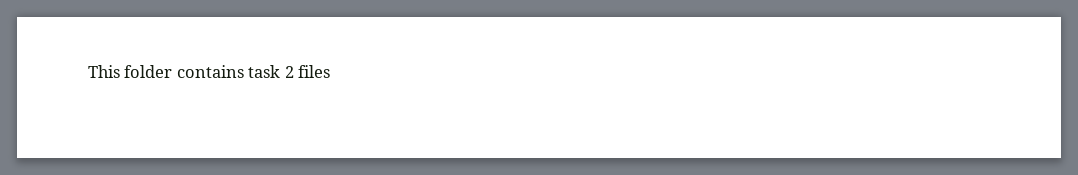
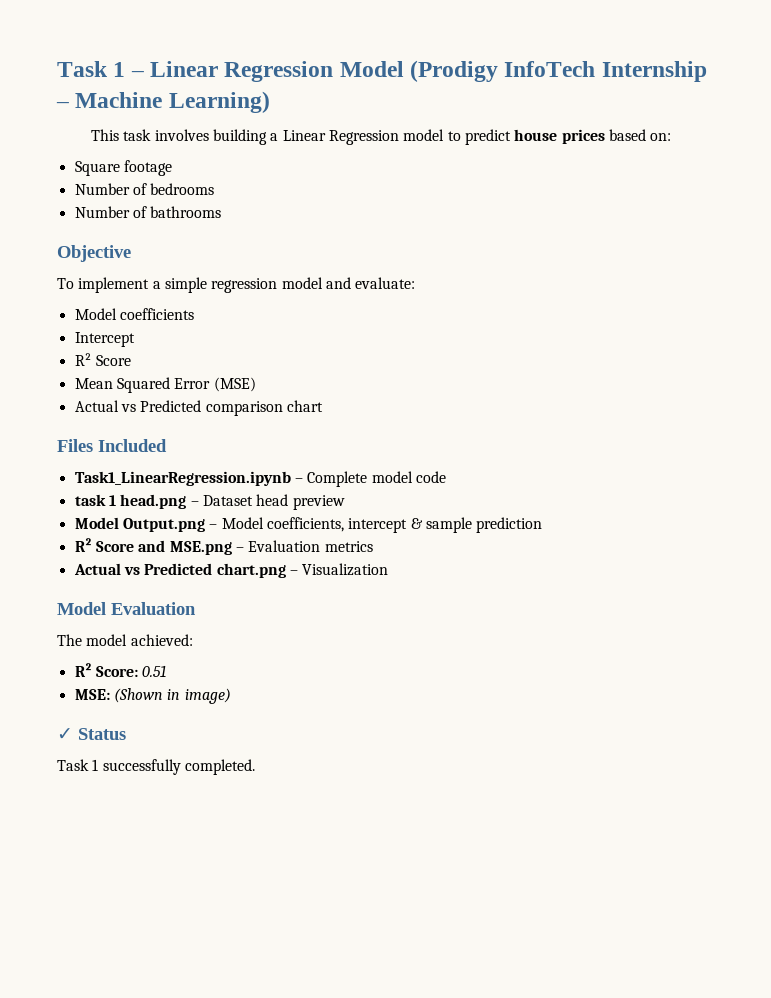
[88,65,331,78] This folder contains task 2 files -> [57,60,707,82] [56,91,270,113] [91,129,672,145] [74,160,172,176] [74,183,215,195] [74,206,222,218] [57,245,131,262] [57,277,416,293] [74,308,194,320] [74,332,135,347] [74,353,131,366] [74,377,256,393] [74,400,323,416] [57,439,167,452] [74,471,446,487] [74,494,345,510] [74,517,543,533] [74,538,373,555] [73,563,389,578] [57,602,196,615] [57,634,193,646] [74,663,167,677] [74,688,231,704] [57,728,126,740] [57,759,255,775] Task 1 – Linear Regression Model (Prodigy InfoTech Internship – Machine Learning) // This task involves building a Linear Regression model to predict house prices based on: // Square footage // Number of bedrooms // Number of bathrooms // Objective // To implement a simple regression model and evaluate: // Model coefficients // Intercept // R² Score // Mean Squared Error (MSE) // Actual vs Predicted comparison chart // Files Included // Task1_LinearRegression.ipynb – Complete model code // task 1 head.png – Dataset head preview // Model Output.png – Model coefficients, intercept & sample prediction // R² Score and MSE.png – Evaluation metrics // Actual vs Predicted chart.png – Visualization // Model Evaluation // The model achieved: // R² Score: 0.51 // MSE: (Shown in image) // ✓ Status // Task 1 successfully completed.

